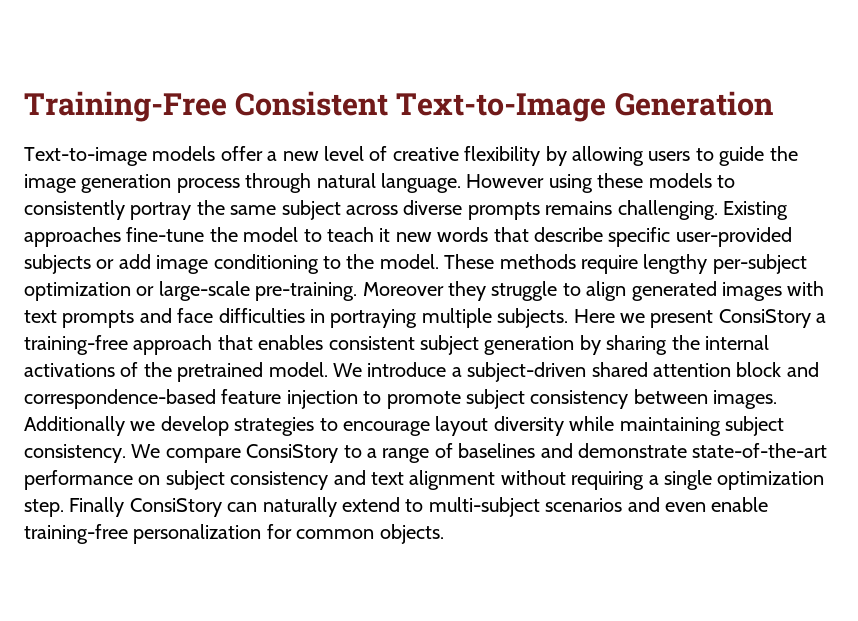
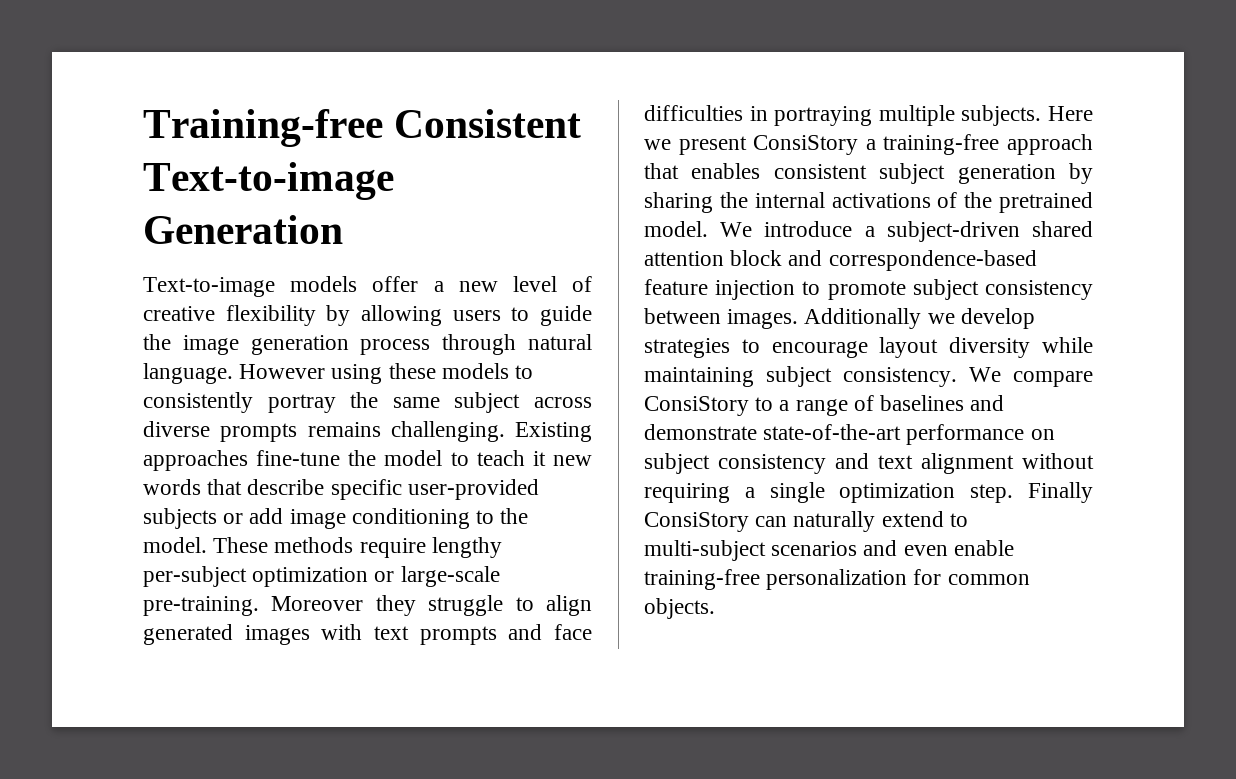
[24,91,607,122] Training-Free Consistent Text-to-Image -> [143,109,582,147] [143,162,394,200] Training-free Consistent Text-to-image

